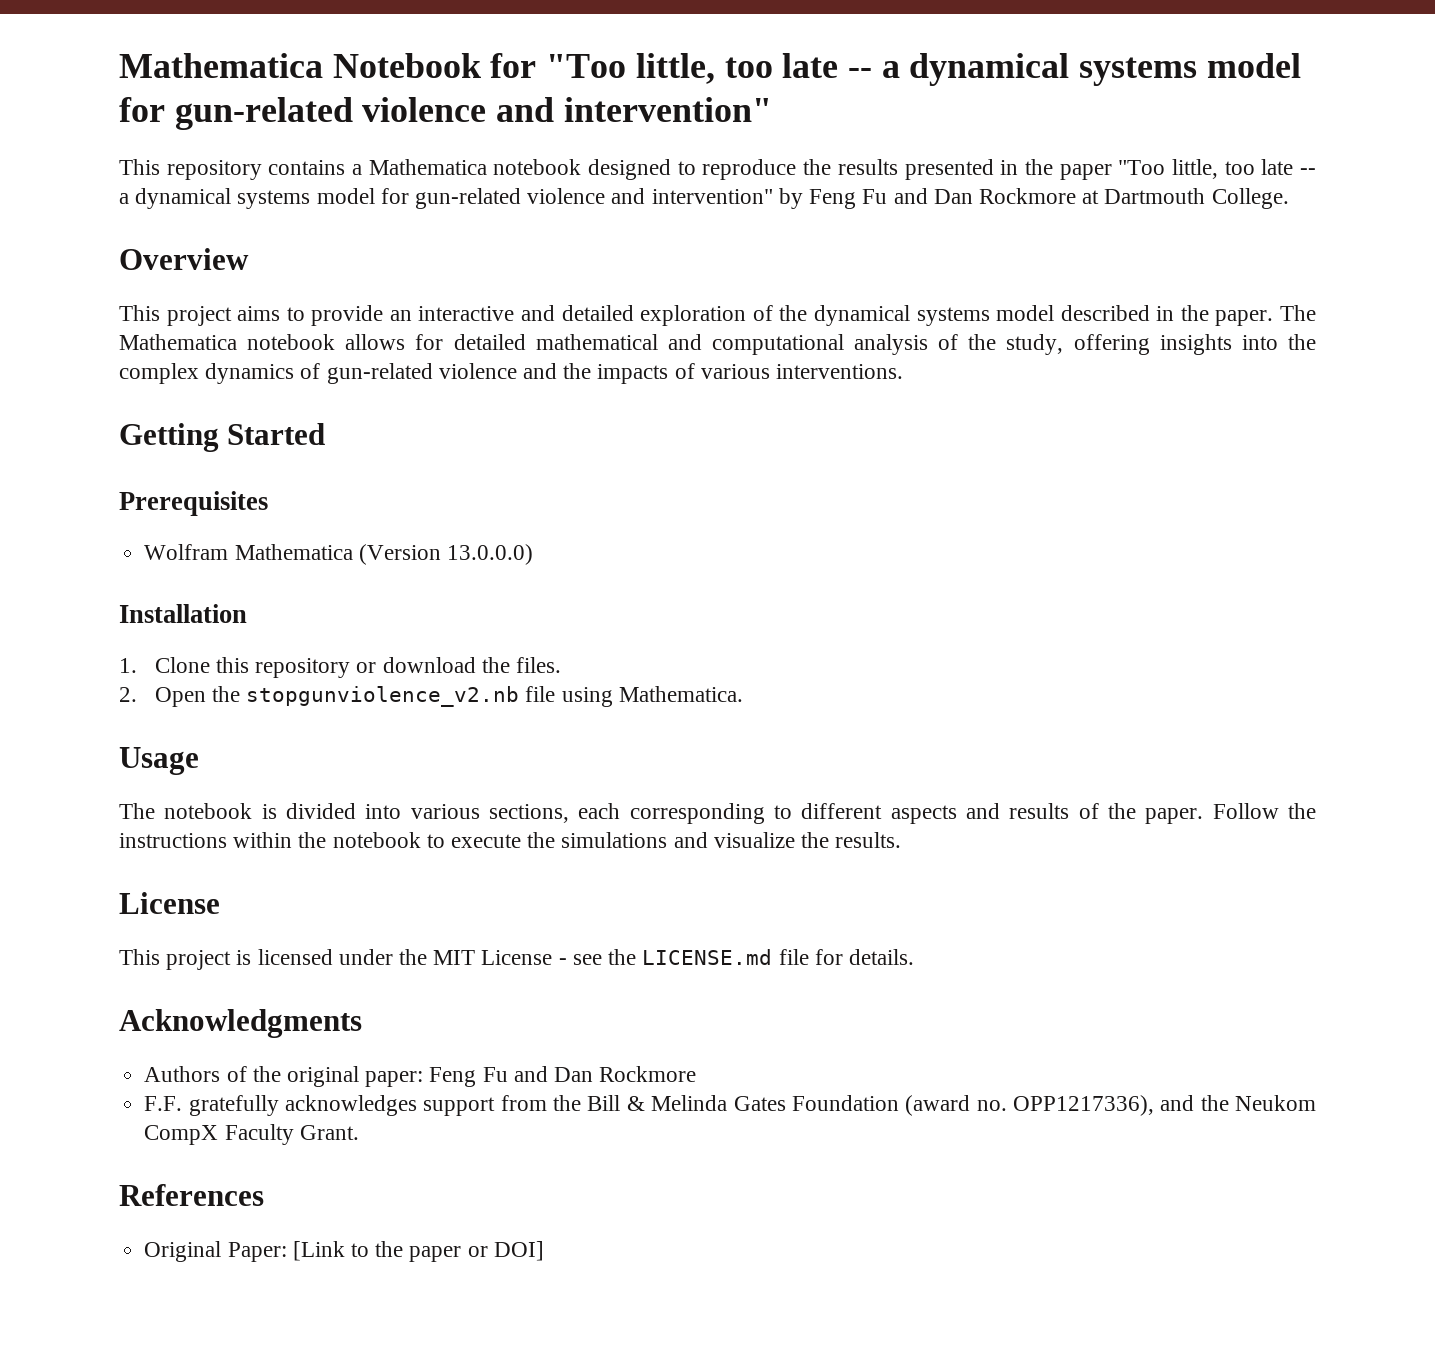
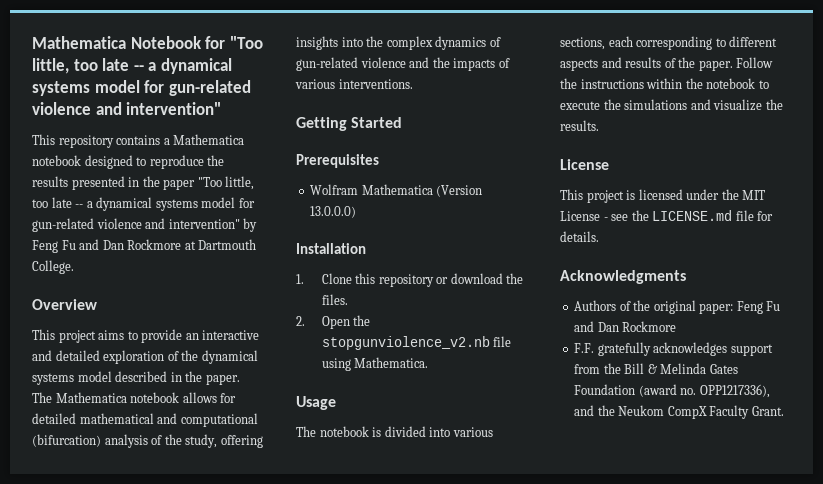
(844, 344) none -> [32,434,101,447] (bifurcation)
[119,1184,264,1206] [144,1241,544,1262] // References // Original Paper: [Link to the paper or DOI] -> (784, 411) none

